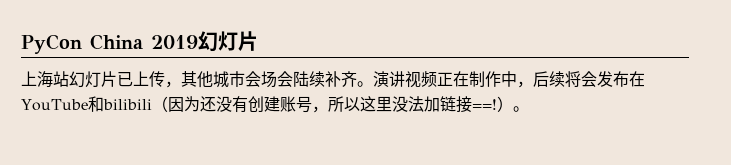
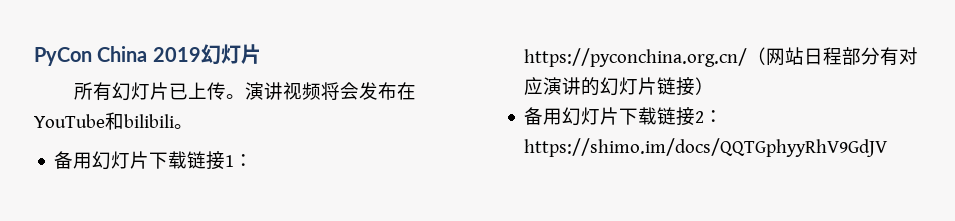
[21,71,69,87] 上海站 -> [74,82,113,101] 所有
[165,71,565,88] ，其他城市会场会陆续补齐。演讲视频正在制作中，后续 -> [226,82,322,100] 。演讲视频
[151,96,529,113] （因为还没有创建账号，所以这里没法加链接==!）。 -> [174,124,193,129] [54,151,254,170] [524,47,919,67] [524,77,715,96] [524,107,724,126] [524,138,889,157] 。 // 备用幻灯片下载链接1：https://pyconchina.org.cn/（网站日程部分有对应演讲的幻灯片链接） // 备用幻灯片下载链接2：https://shimo.im/docs/QQTGphyyRhV9GdJV

